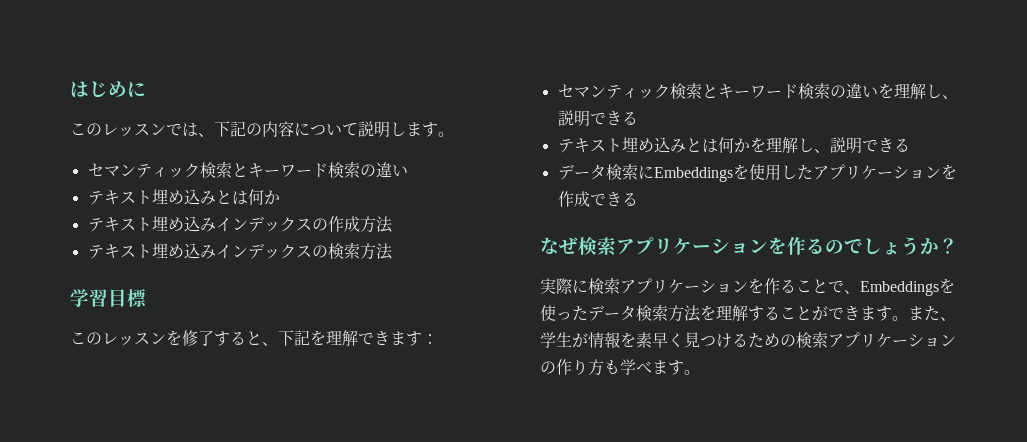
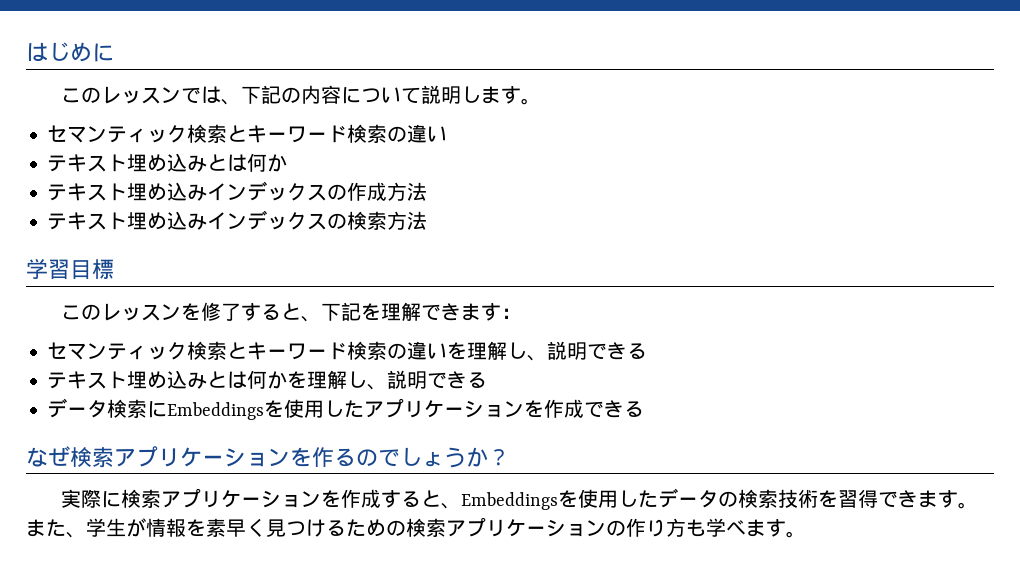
[780,279,844,293] ることで -> [361,489,442,508] 成すると
[556,312,572,320] っ -> [598,490,639,508] 用し
[636,304,828,322] 検索方法を理解することが -> [718,489,879,508] の検索技術を習得

